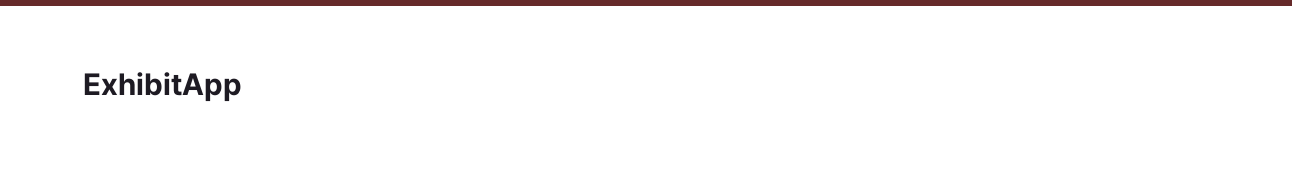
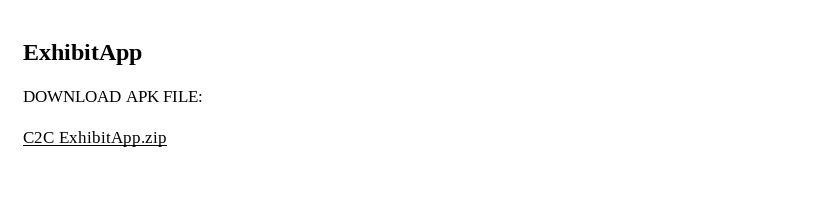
(242, 87) none -> [23,91,204,102] [23,131,167,147] // DOWNLOAD APK FILE: // C2C ExhibitApp.zip

